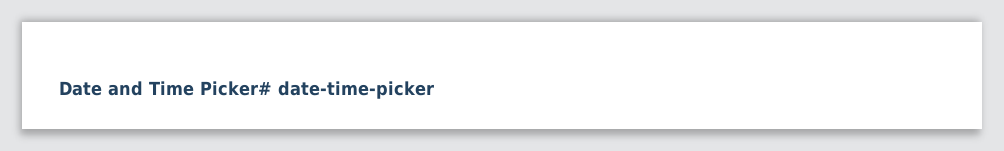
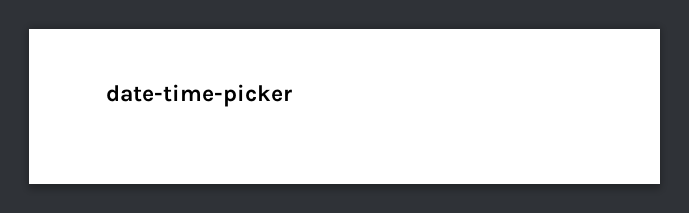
[59,81,272,96] Date and Time Picker# -> (106, 95) none

